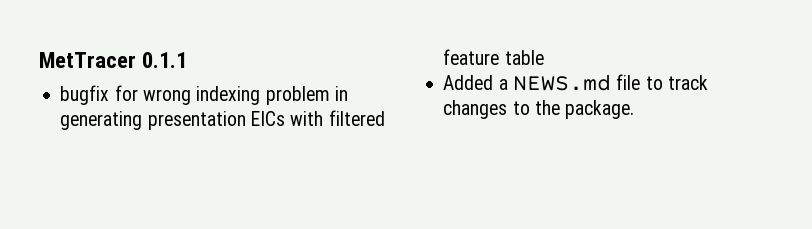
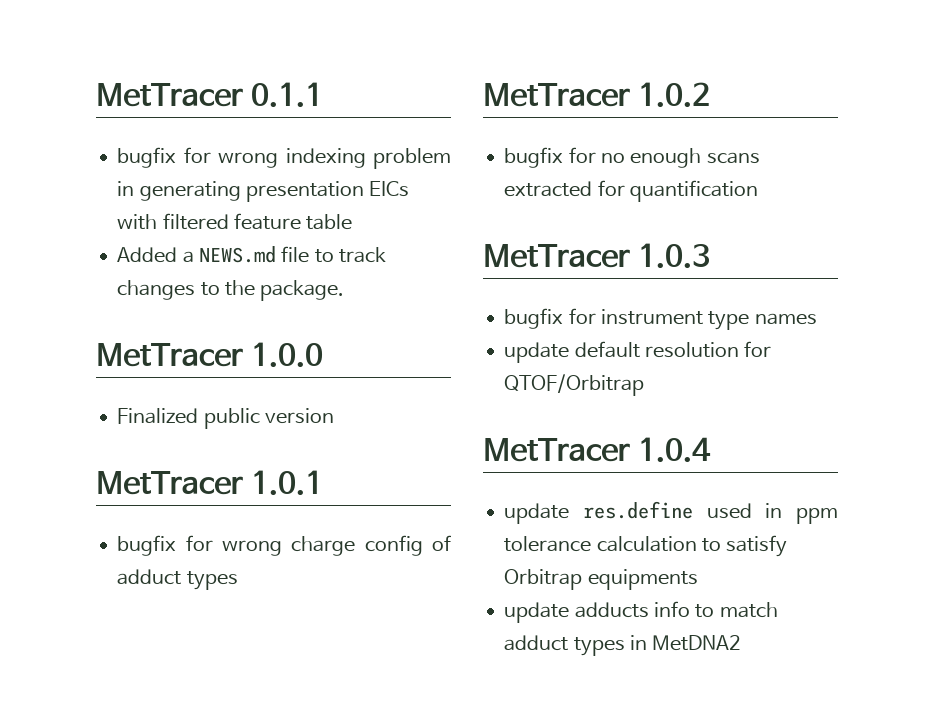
(635, 109) none -> [96,342,324,368] [117,408,334,429] [96,470,324,496] [117,535,451,556] [117,569,238,590] [483,82,711,108] [504,147,760,168] [504,180,758,202] [483,243,711,269] [504,308,817,330] [504,341,772,363] [504,374,645,396] [483,437,712,463] [504,501,838,524] [504,535,788,557] [504,569,698,590] [504,601,778,623] [504,635,742,656] // MetTracer 1.0.0 // Finalized public version // MetTracer 1.0.1 // bugfix for wrong charge config of adduct types // MetTracer 1.0.2 // bugfix for no enough scans extracted for quantification // MetTracer 1.0.3 // bugfix for instrument type names // update default resolution for QTOF/Orbitrap // MetTracer 1.0.4 // update res.define used in ppm tolerance calculation to satisfy Orbitrap equipments // update adducts info to match adduct types in MetDNA2

